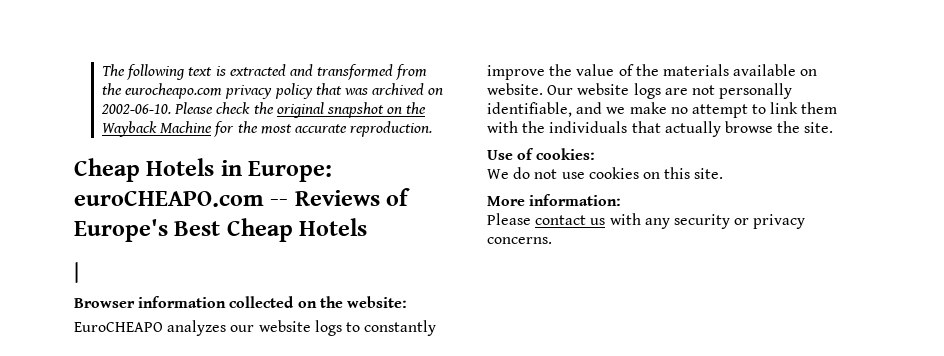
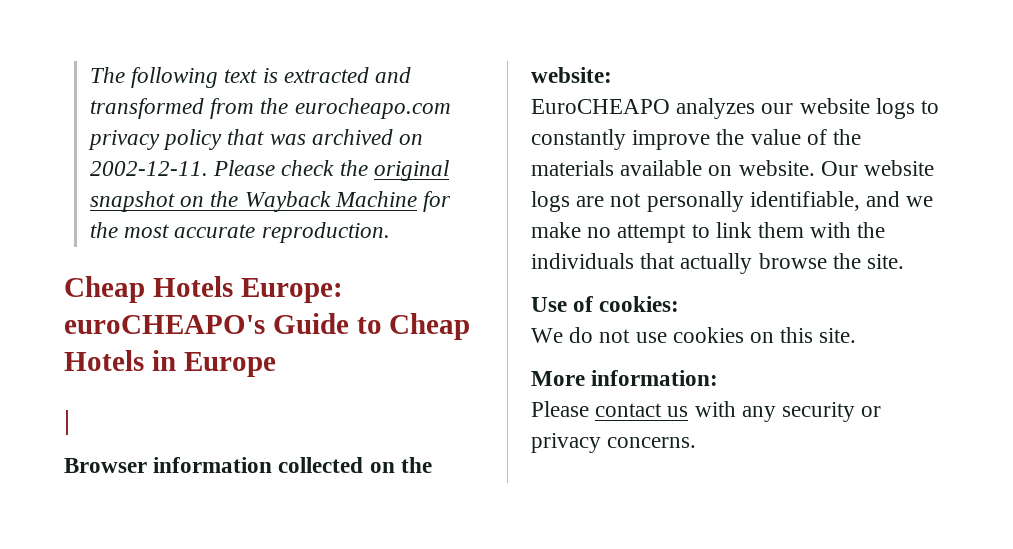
[101,104,172,114] 2002-06-10. -> [89,161,208,176] 2002-12-11.
[220,160,333,182] [74,188,411,207] [74,218,368,242] in Europe: euroCHEAPO.com -- Reviews of Europe's Best Cheap Hotels -> [240,278,343,303] [64,313,471,340] [64,350,276,377] Europe: euroCHEAPO's Guide to Cheap Hotels in Europe

